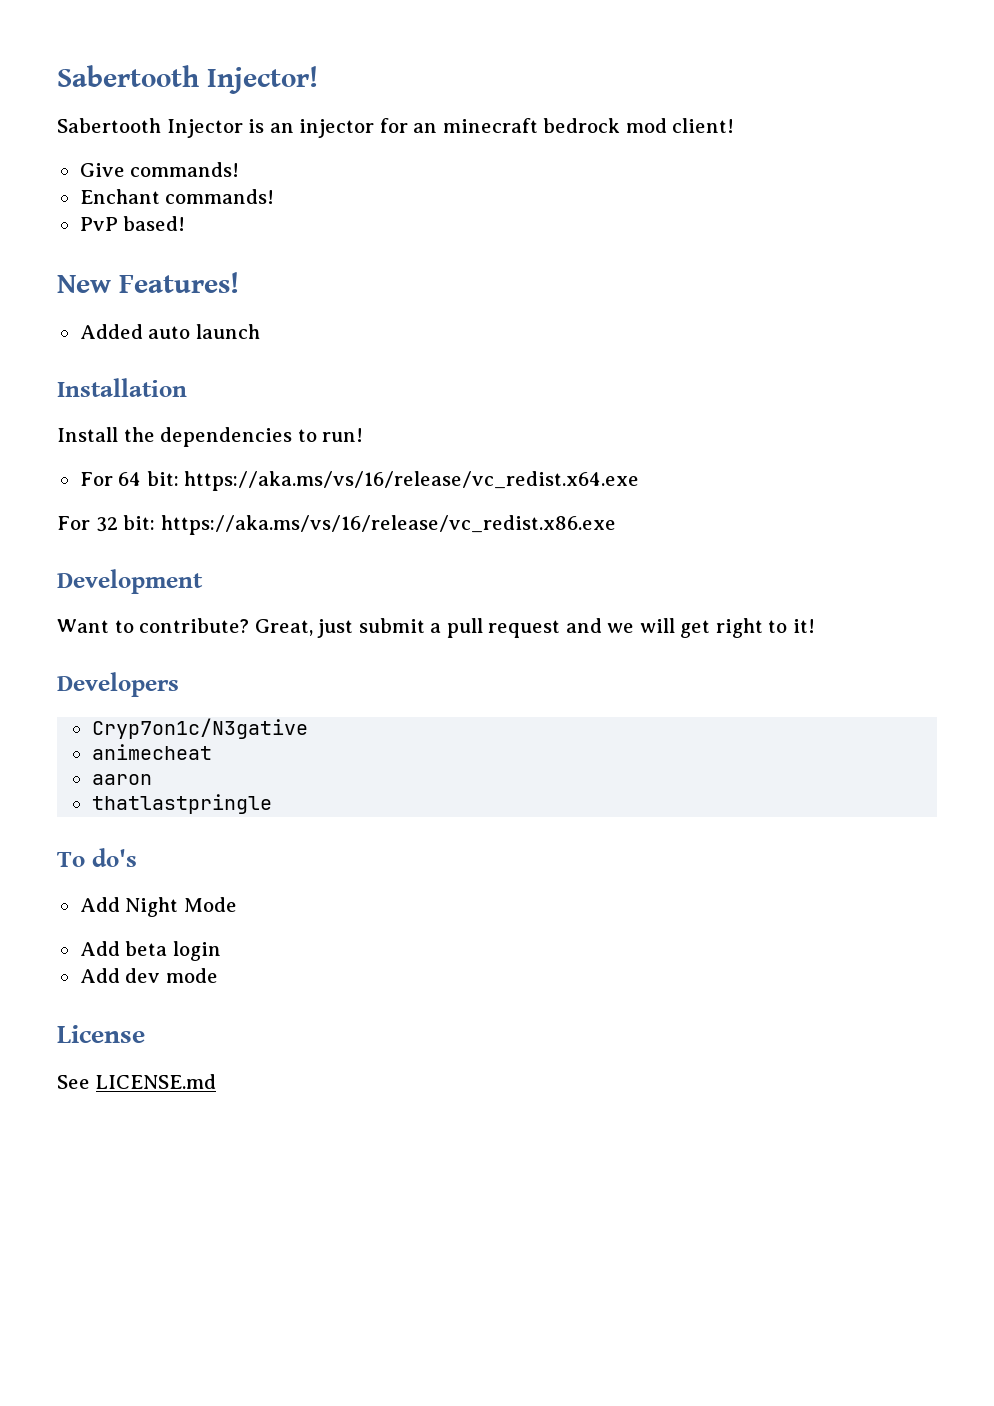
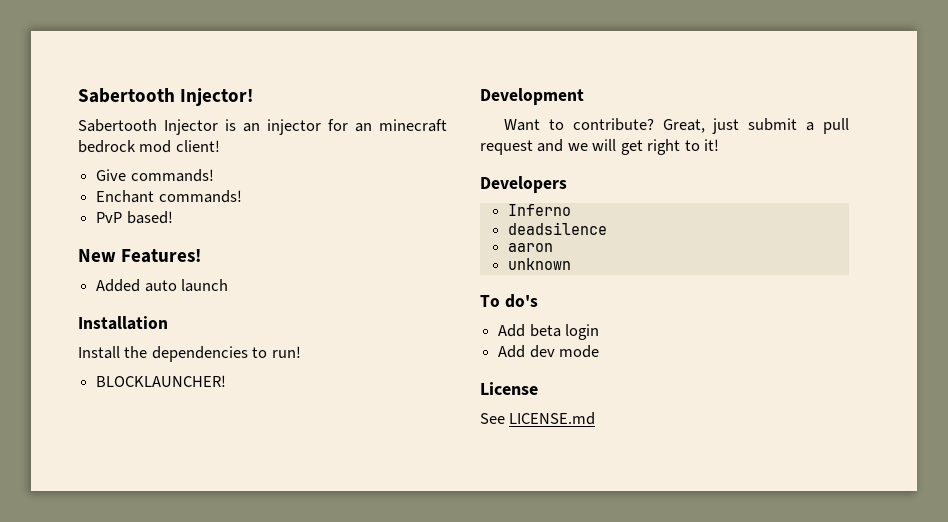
[79,471,640,491] [57,515,616,535] For 64 bit: https://aka.ms/vs/16/release/vc_redist.x64.exe // For 32 bit: https://aka.ms/vs/16/release/vc_redist.x86.exe -> [96,375,227,387] BLOCKLAUNCHER!
[91,718,308,739] [91,744,212,760] Cryp7on1c/N3gative // animecheat -> [508,204,572,216] [508,222,608,235] Inferno // deadsilence
[91,794,272,814] thatlastpringle -> [508,258,572,270] unknown
[79,897,237,917] // Add Night Mode -> (538, 301) none

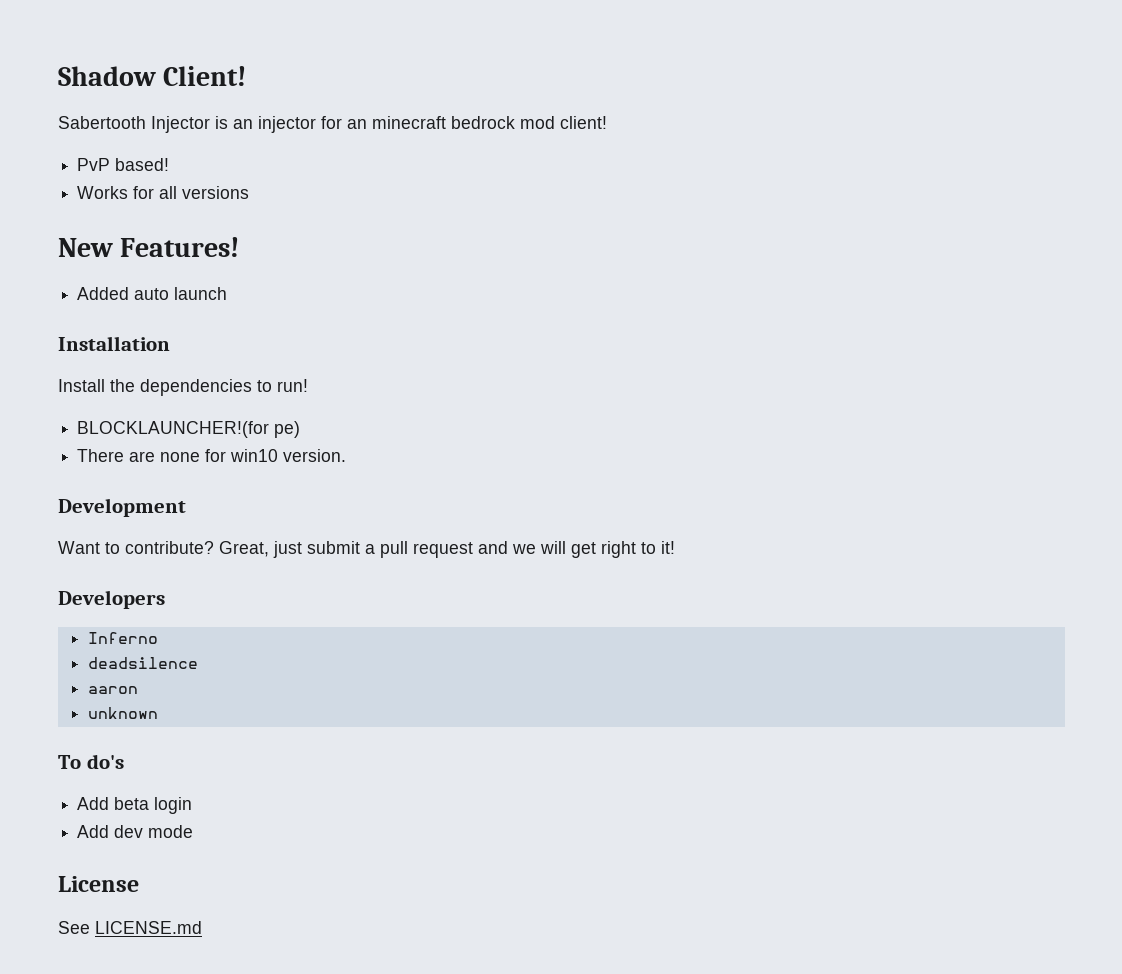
[78,88,254,106] Sabertooth Injector! -> [58,66,247,86] Shadow Client!
[96,169,214,182] [96,190,242,203] [96,211,173,224] Give commands! // Enchant commands! // PvP based! -> [77,158,170,171] [77,186,250,199] PvP based! // Works for all versions
[96,375,227,387] BLOCKLAUNCHER! -> [77,421,301,438] [77,449,347,462] BLOCKLAUNCHER!(for pe) // There are none for win10 version.

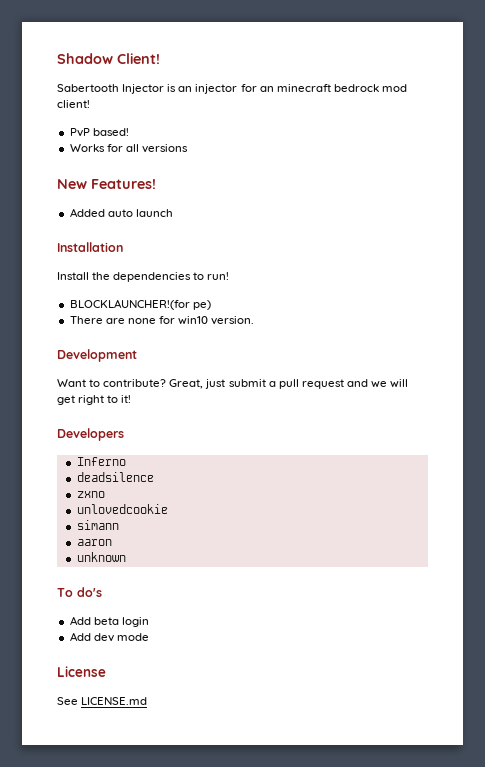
(198, 663) none -> [76,491,105,498] [76,504,168,514] [76,520,119,530] // zxno // unlovedcookie // simann

